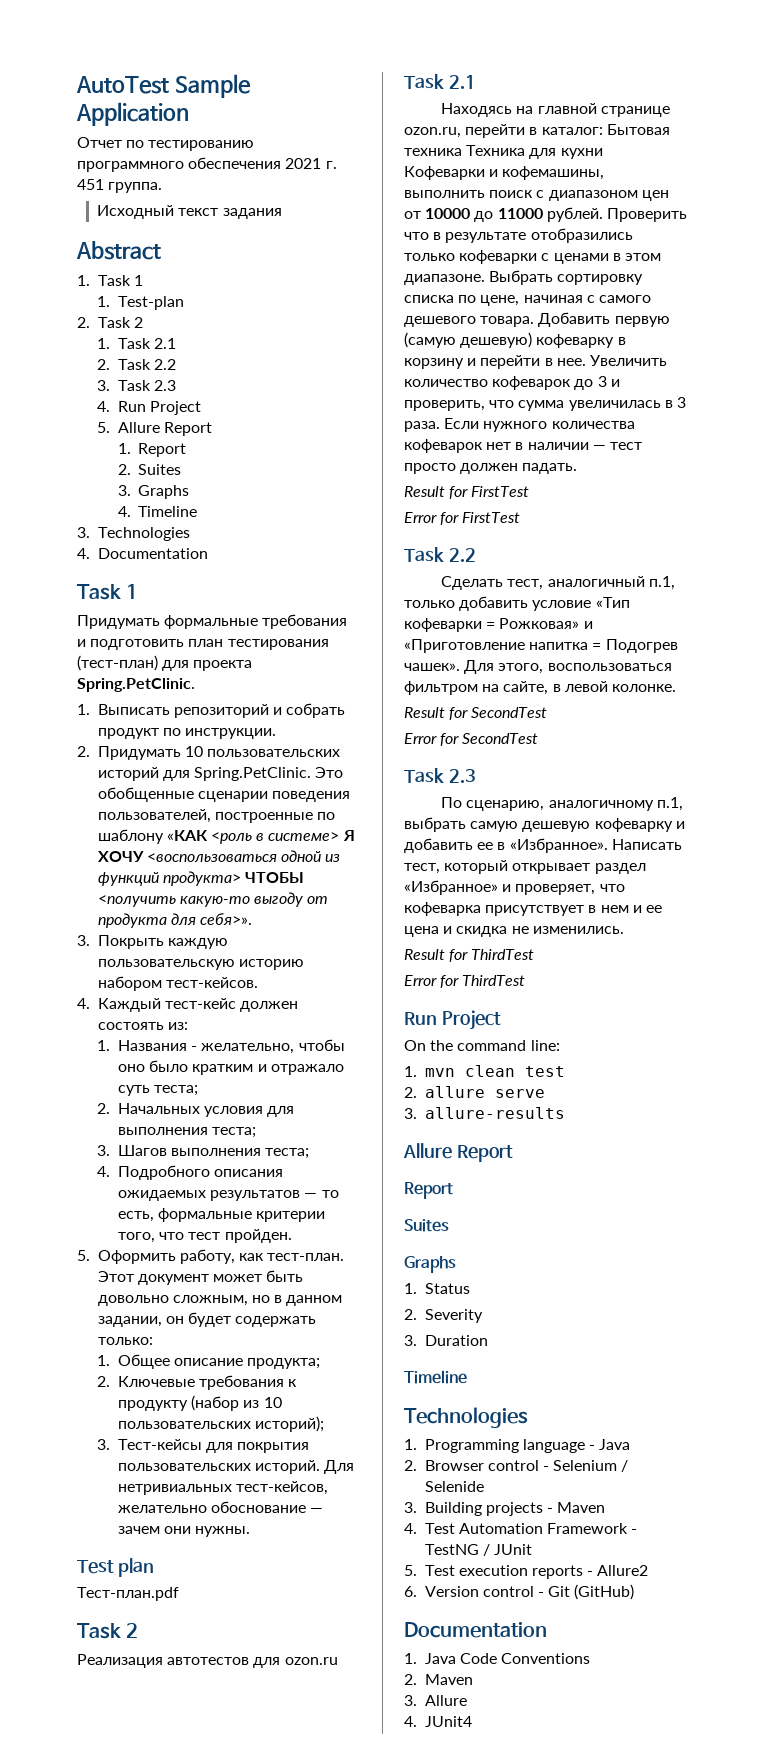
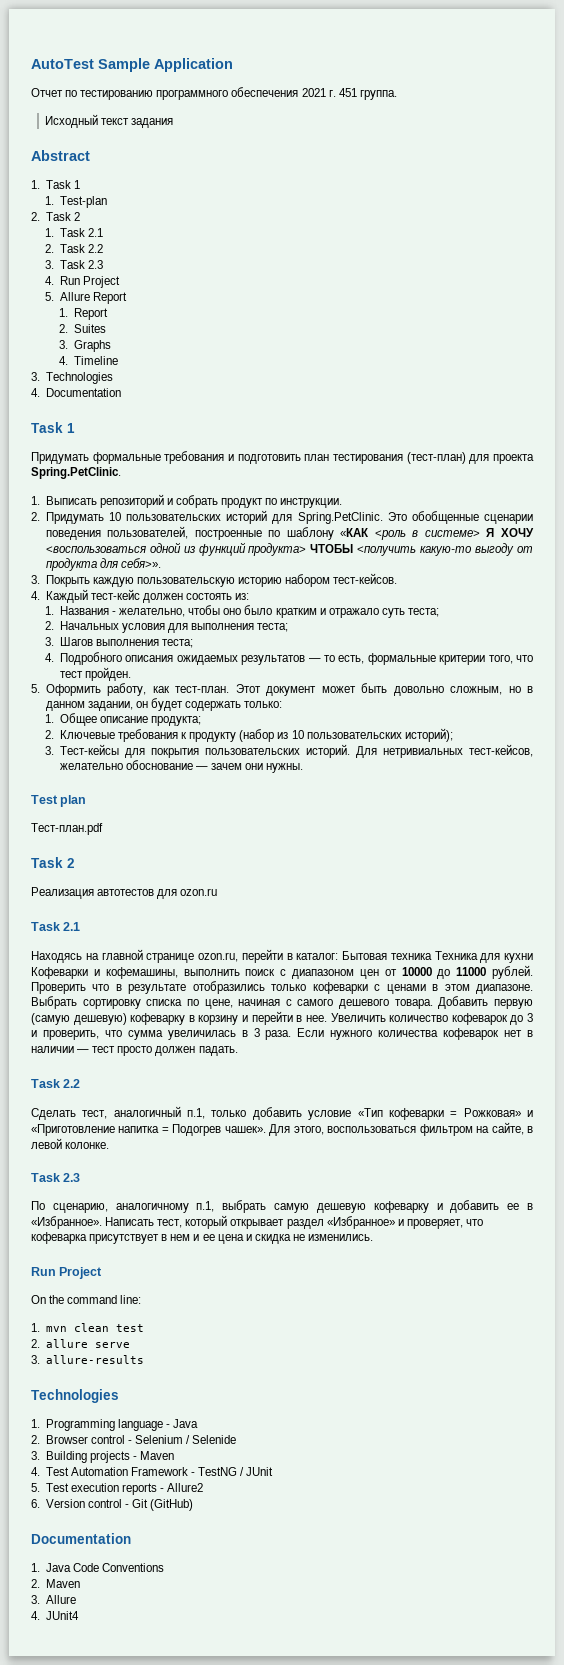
[404,486,530,499] [404,512,521,525] // Result for FirstTest // Error for FirstTest -> (238, 1051) none
[404,707,548,720] [404,733,539,746] // Result for SecondTest // Error for SecondTest -> (110, 1145) none
[404,949,535,962] [404,975,526,988] // Result for ThirdTest // Error for ThirdTest -> (374, 1237) none
[403,1143,513,1162] [404,1182,453,1199] [404,1219,449,1232] [404,1256,456,1273] [404,1283,470,1294] [404,1309,483,1323] [404,1335,488,1346] [404,1370,467,1384] // Allure Report // Report // Suites // Graphs // 1. Status // 2. Severity // 3. Duration // Timeline -> (144, 1359) none

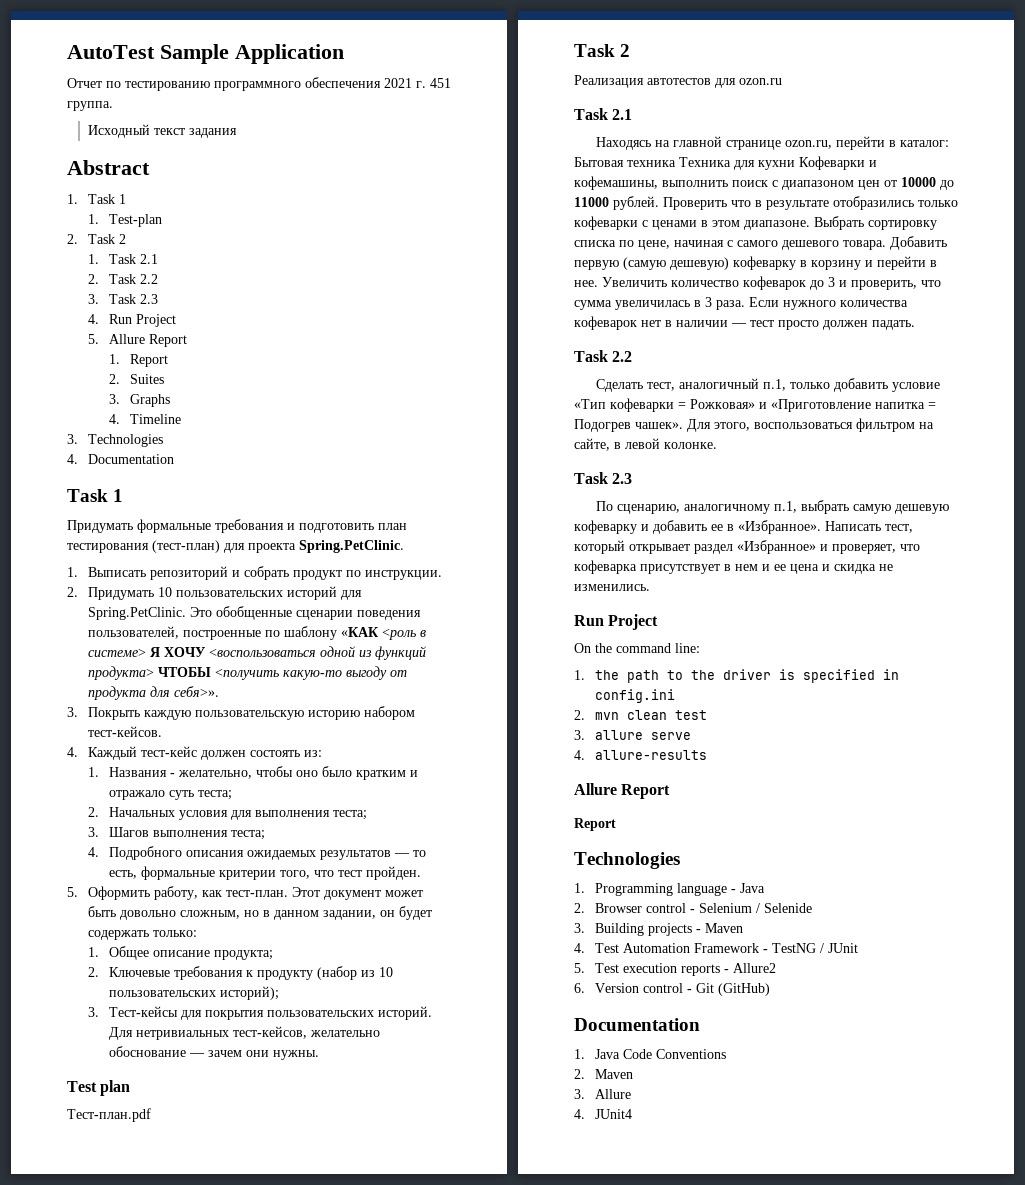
(40, 1327) none -> [595,669,900,683] [595,689,676,703] [574,710,585,720] the path to the driver is specified in config.ini // 2.
[31,1339,40,1348] 2. -> [574,730,585,740] 3.
[31,1355,40,1364] 3. -> [574,750,585,760] 4.
(144, 1359) none -> [574,783,671,799] [574,818,616,831] // Allure Report // Report

